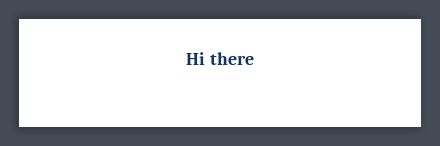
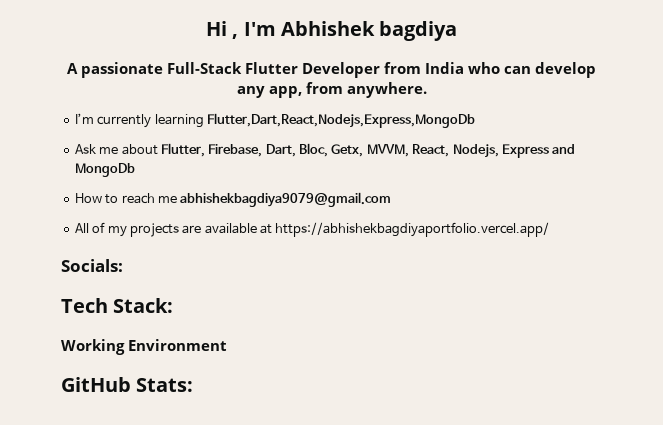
[209,52,254,65] there -> [232,21,458,41] [67,62,596,78] [236,82,427,98] [74,113,475,128] [74,143,576,158] [74,163,135,177] [74,192,392,207] [74,222,550,237] [61,259,123,272] [61,298,174,313] [61,339,227,355] [61,377,194,392] , I'm Abhishek bagdiya // A passionate Full-Stack Flutter Developer from India who can develop any app, from anywhere. // I’m currently learning Flutter,Dart,React,Nodejs,Express,MongoDb // Ask me about Flutter, Firebase, Dart, Bloc, Getx, MVVM, React, Nodejs, Express and MongoDb // How to reach me abhishekbagdiya9079@gmail.com // All of my projects are available at https://abhishekbagdiyaportfolio.vercel.app/ // Socials: // Tech Stack: // Working Environment // GitHub Stats:

